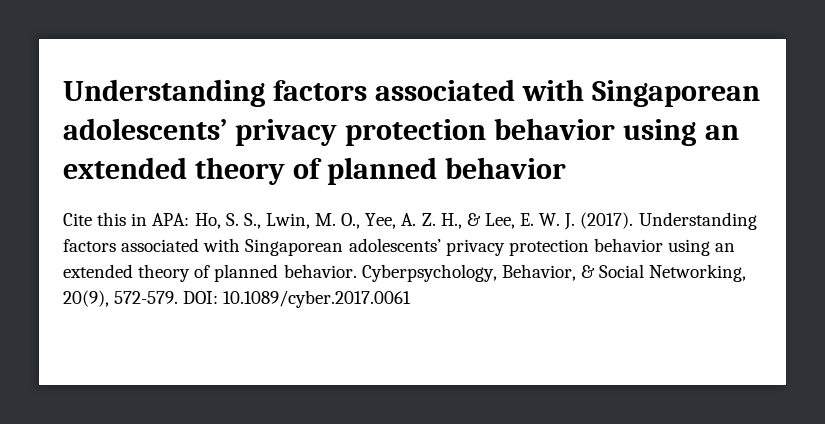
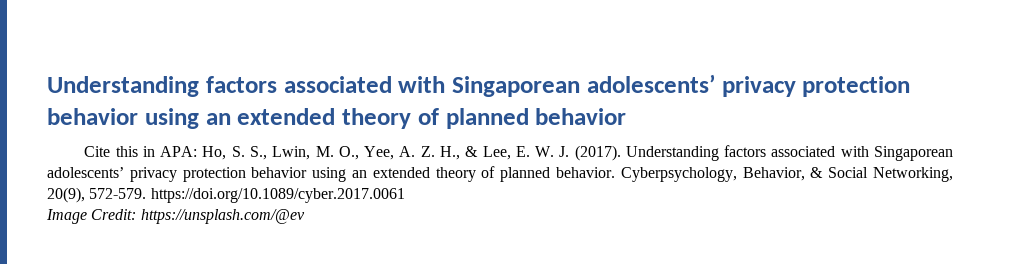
[183,290,412,308] DOI: 10.1089/cyber.2017.0061 -> [150,188,405,203] [46,209,305,224] https://doi.org/10.1089/cyber.2017.0061 // Image Credit: https://unsplash.com/@ev

